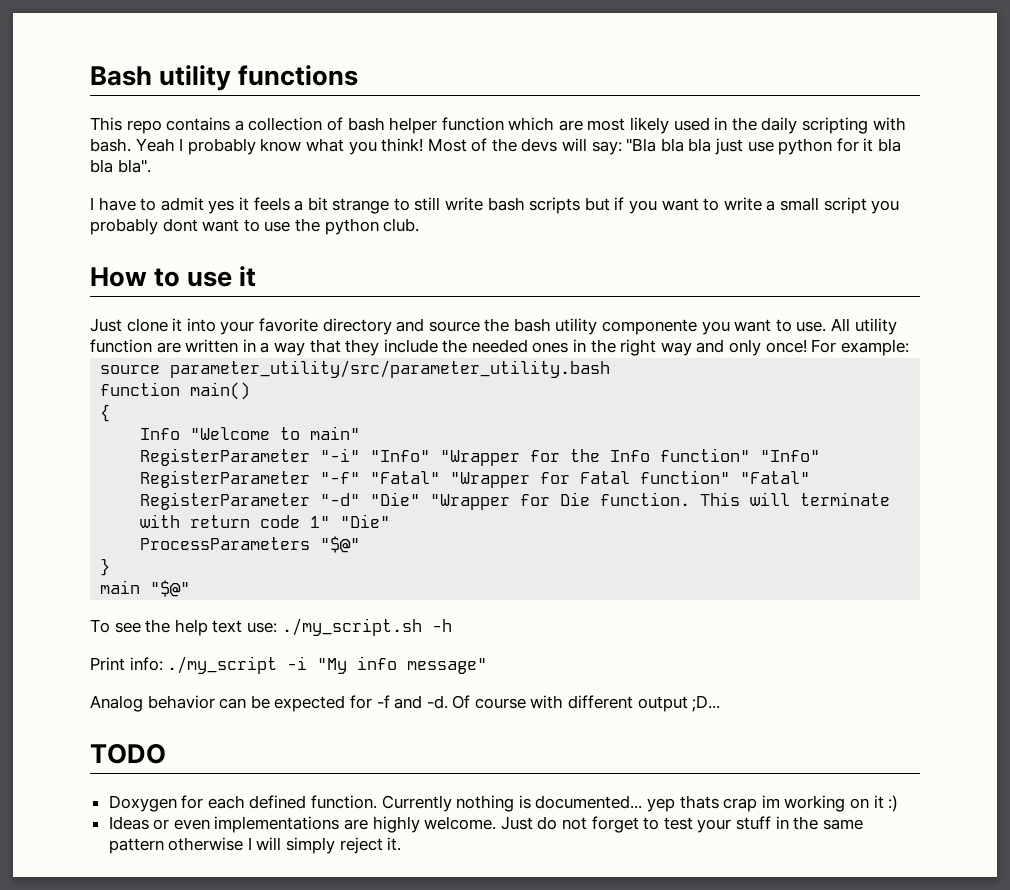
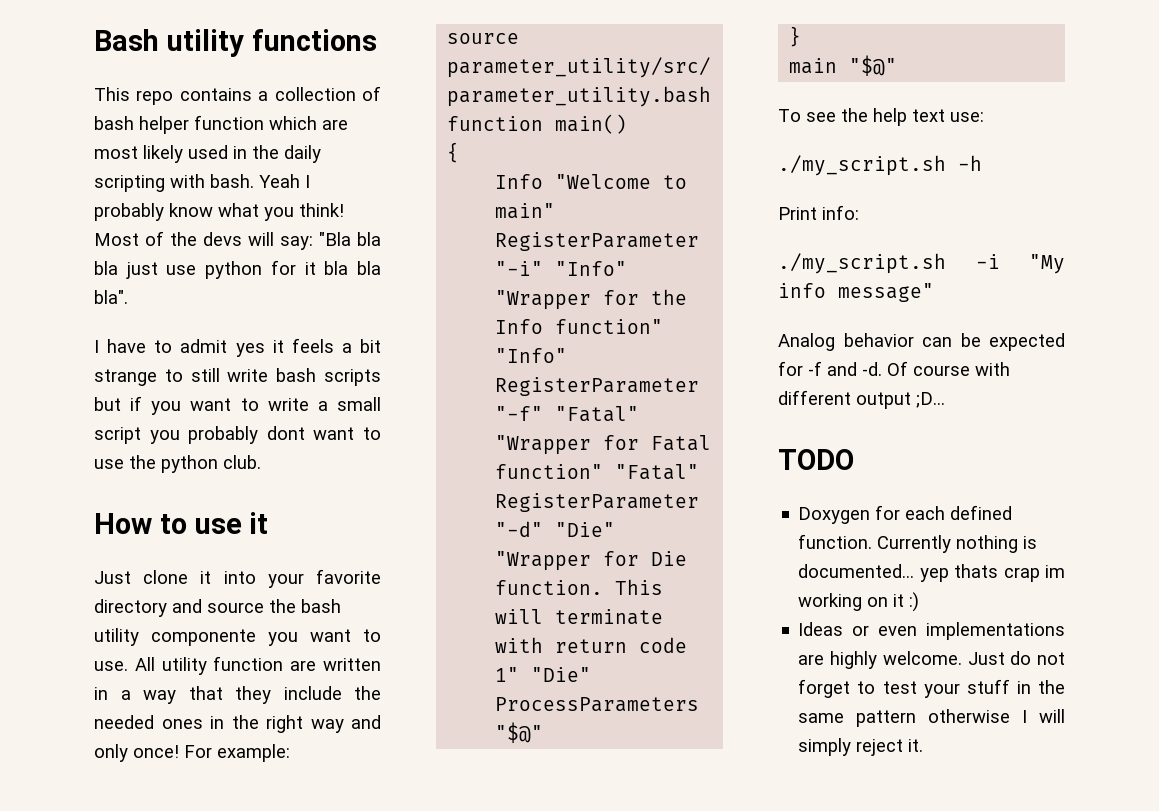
(277, 627) none -> (984, 117) //
[167,656,278,674] ./my_script -> [778,253,946,274] // ./my_script.sh

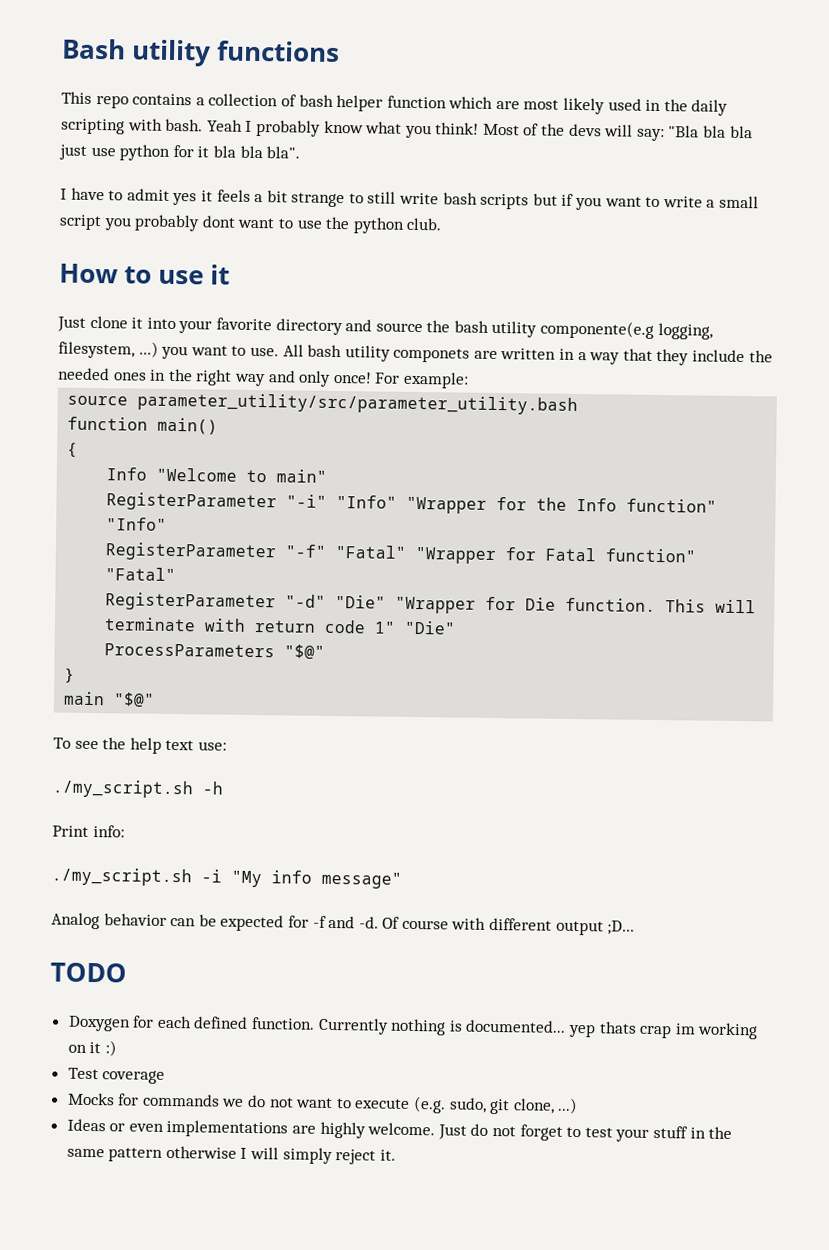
[151,629,256,646] componente -> [540,320,713,340] [58,341,159,359] componente(e.g logging, filesystem, ...)
[161,656,284,675] utility function -> [307,344,471,363] bash utility componets
(920, 602) none -> [67,1067,166,1084] [67,1092,579,1115] // Test coverage // Mocks for commands we do not want to execute (e.g. sudo, git clone, ...)

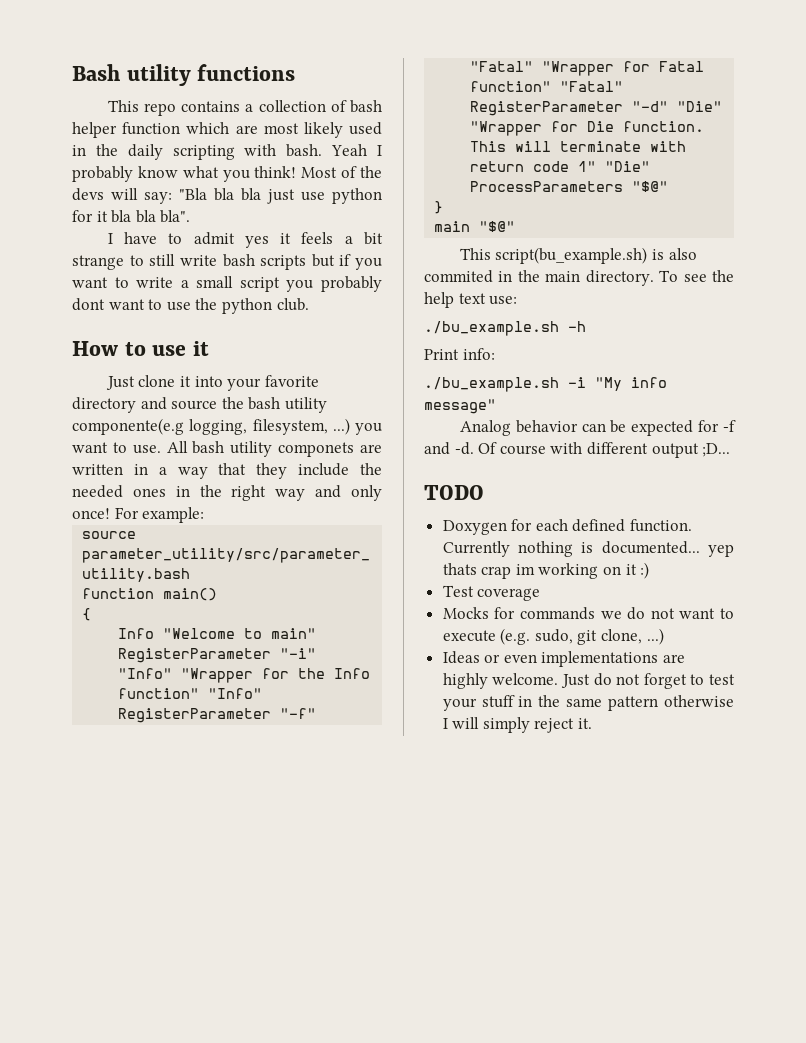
(156, 700) none -> [459,247,697,264] [424,270,654,286] This script(bu_example.sh) is also commited in the main directory.
[52,779,194,799] ./my_script.sh -> [424,321,559,336] ./bu_example.sh
[51,867,192,887] ./my_script.sh -> [424,377,559,392] ./bu_example.sh

